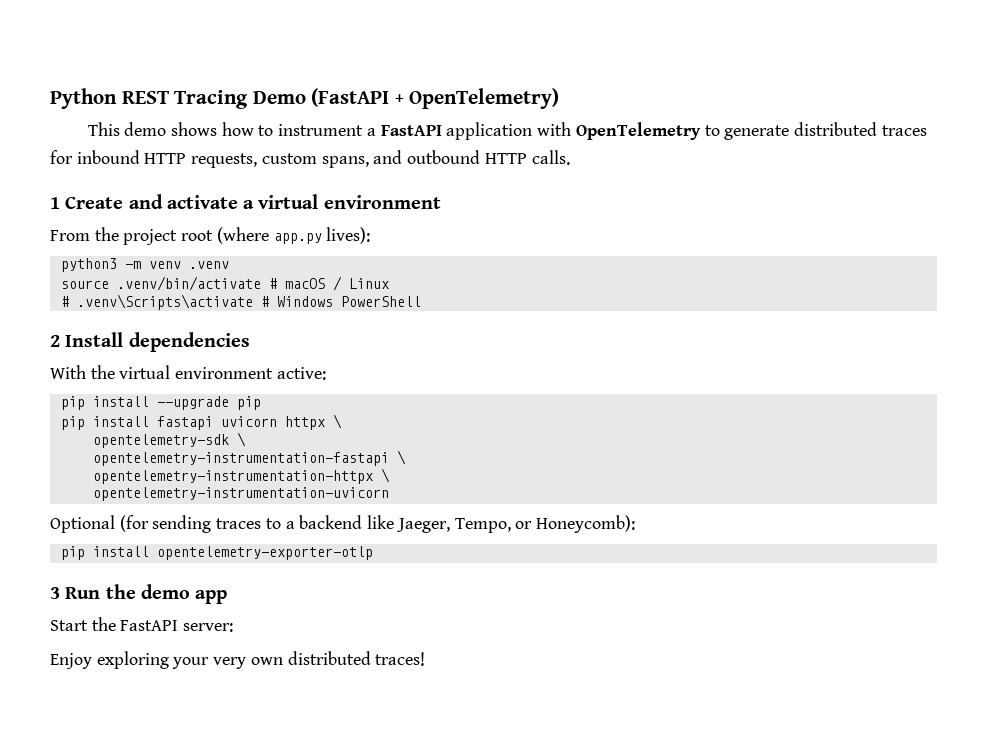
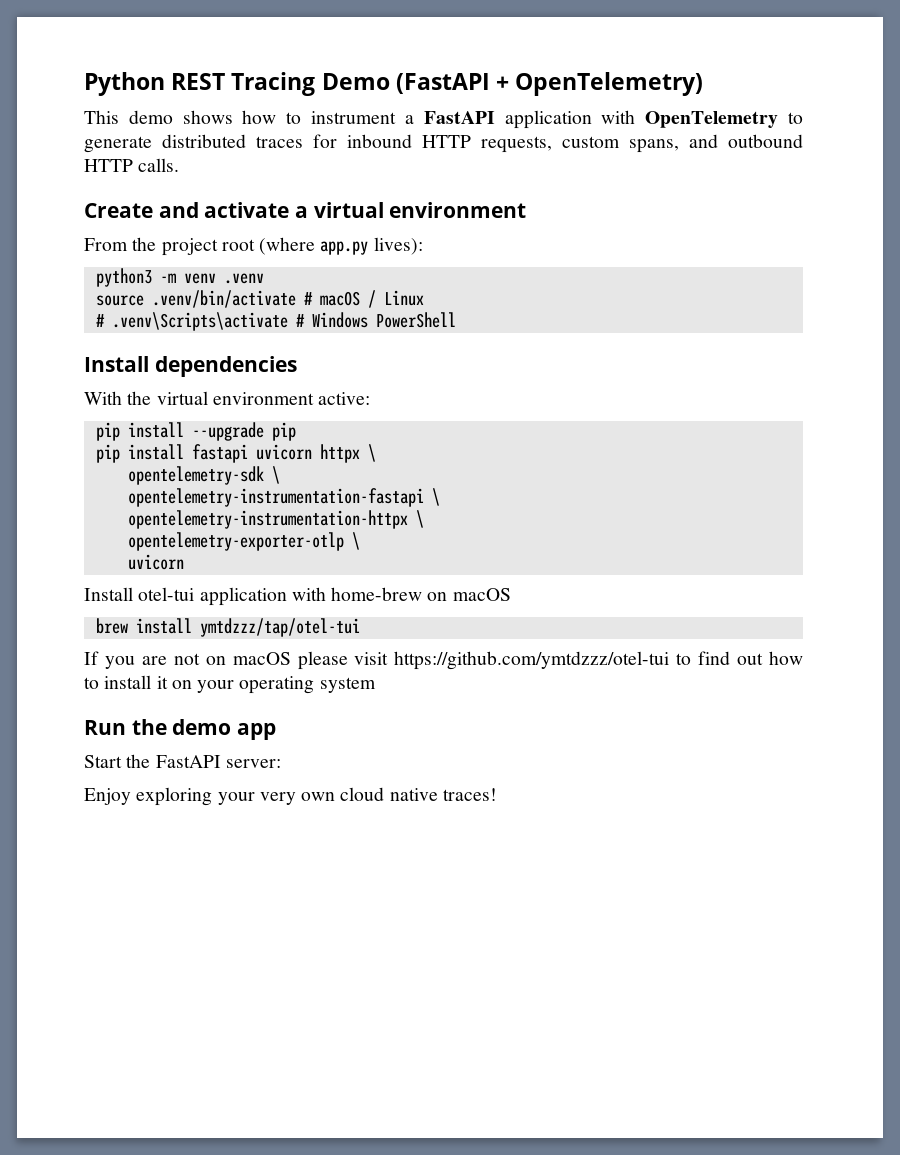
[50,197,60,209] 1 -> (180, 165) none
[50,335,60,347] 2 -> (456, 320) none
[92,487,389,501] [50,515,635,533] [60,546,373,560] [50,587,60,599] opentelemetry-instrumentation-uvicorn // Optional (for sending traces to a backend like Jaeger, Tempo, or Honeycomb): // pip install opentelemetry-exporter-otlp // 3 -> [127,532,360,551] [127,554,184,570] [84,587,511,606] [95,618,360,637] [84,651,803,670] [84,675,376,694] opentelemetry-exporter-otlp \ // uvicorn // Install otel-tui application with home-brew on macOS // brew install ymtdzzz/tap/otel-tui // If you are not on macOS please visit https://github.com/ymtdzzz/otel-tui to find out how to install it on your operating system //
[287,651,371,665] distributed -> [340,787,438,801] cloud native

